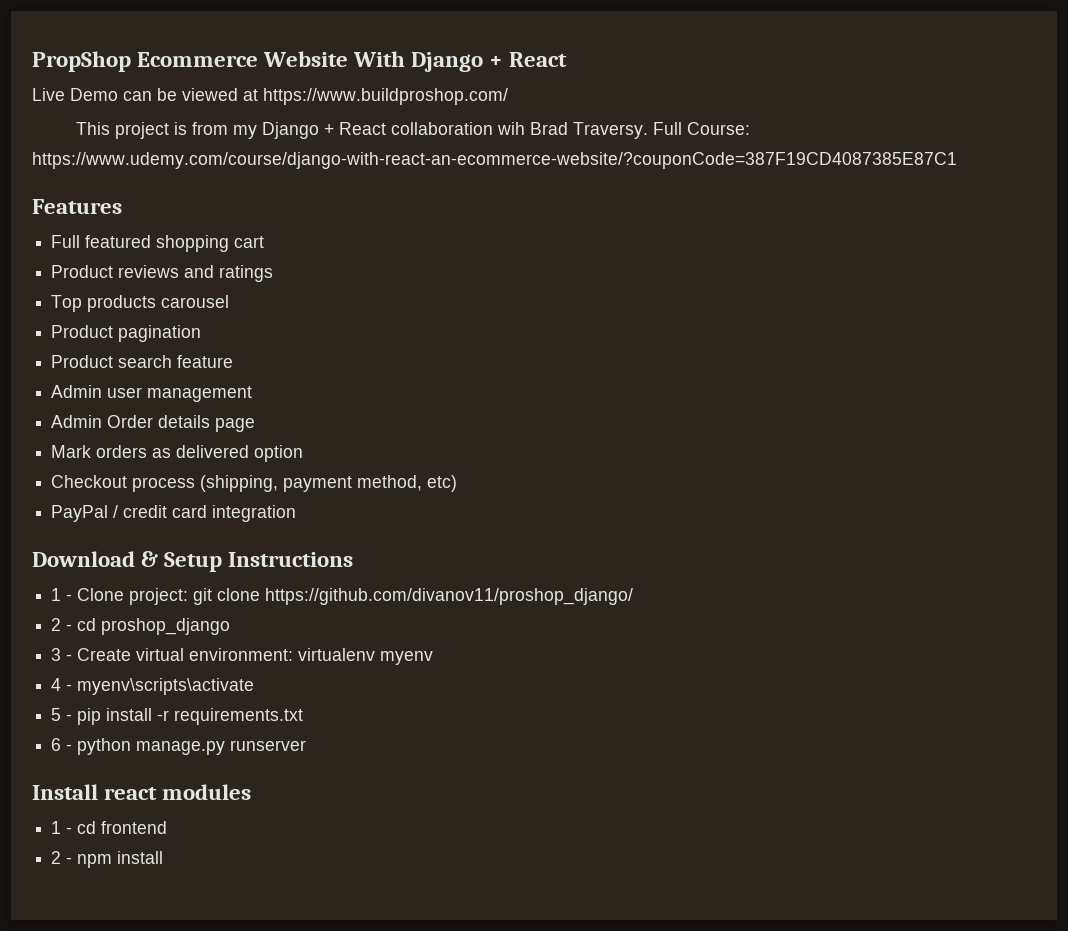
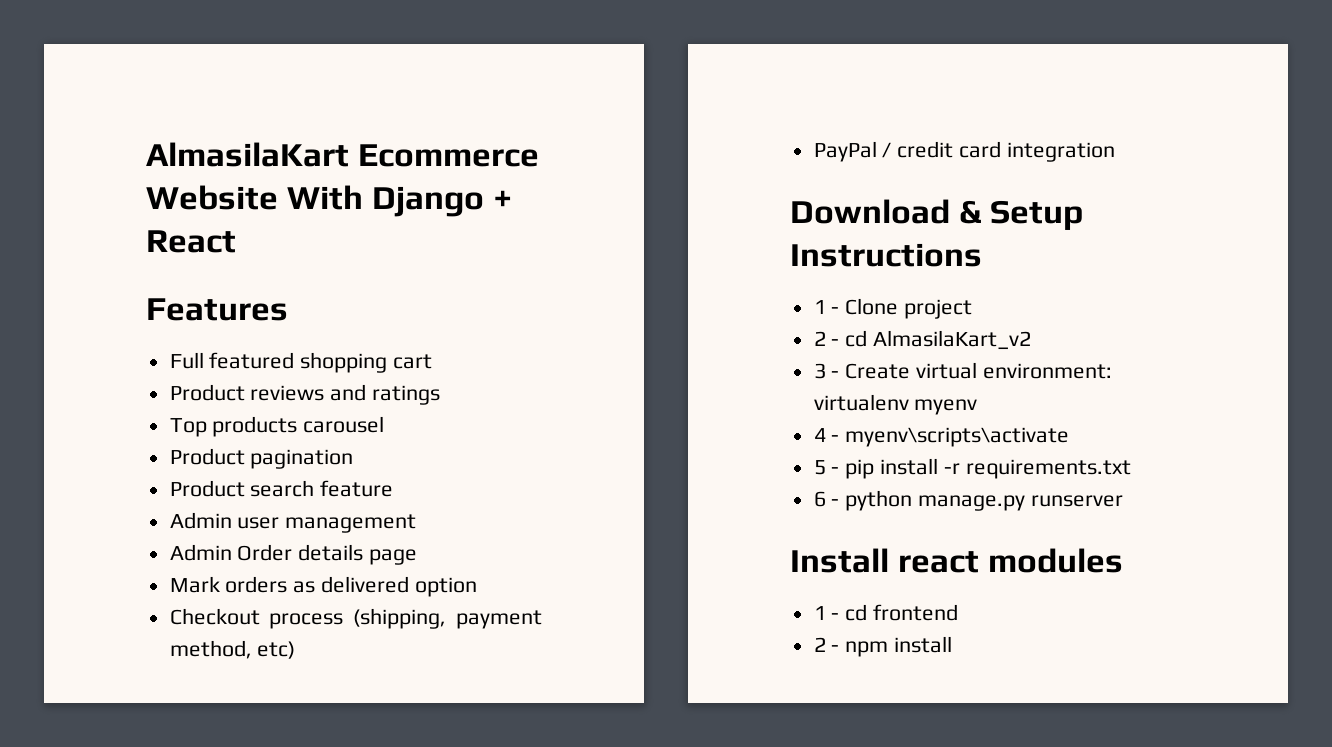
[32,51,131,72] PropShop -> [146,142,349,167] AlmasilaKart
[32,88,508,105] [76,122,751,139] [32,152,957,169] // Live Demo can be viewed at https://www.buildproshop.com/ // This project is from my Django + React collaboration wih Brad Traversy. Full Course: https://www.udemy.com/course/django-with-react-an-ecommerce-website/?couponCode=387F19CD4087385E87C1 -> (236, 241) none
[129,588,634,605] project: git clone https://github.com/divanov11/proshop_django/ -> [904,299,973,319] project
[101,618,231,635] proshop_django -> [873,330,1032,350] AlmasilaKart_v2

